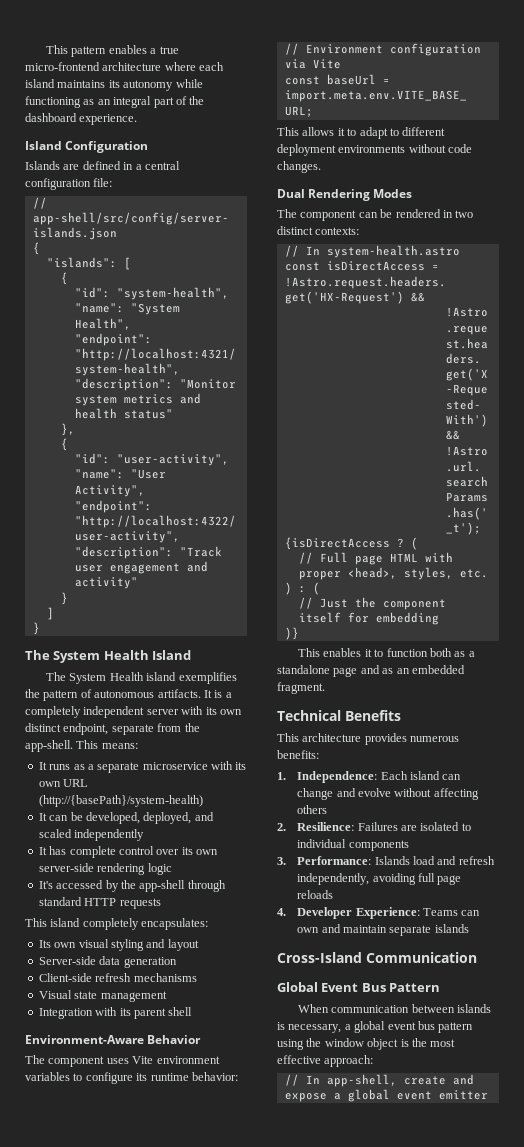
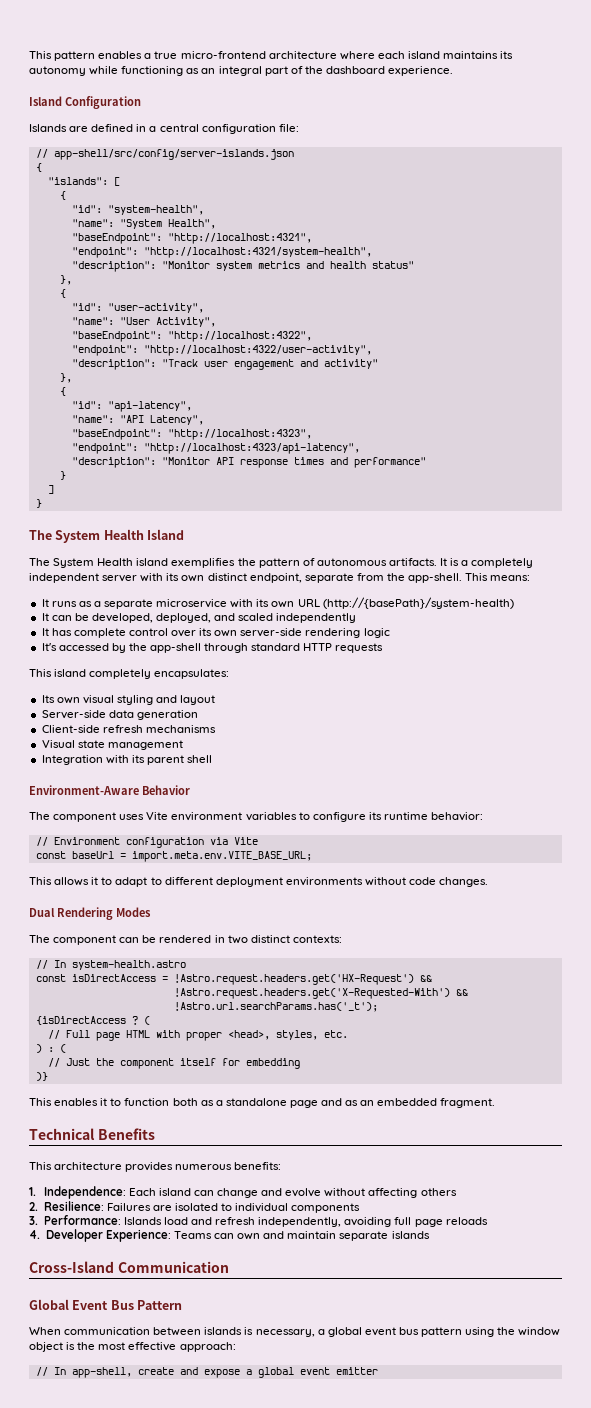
(131, 324) none -> [71,233,312,244] // "baseEndpoint": "http://localhost:4321",
(145, 491) none -> [71,331,312,342] // "baseEndpoint": "http://localhost:4322",
(138, 583) none -> [59,373,72,383] [59,387,66,396] [71,401,192,412] [71,415,204,425] [71,429,312,440] [71,443,360,454] [71,457,426,468] // }, // { // "id": "api-latency", // "name": "API Latency", // "baseEndpoint": "http://localhost:4323", // "endpoint": "http://localhost:4323/api-latency", // "description": "Monitor API response times and performance"

